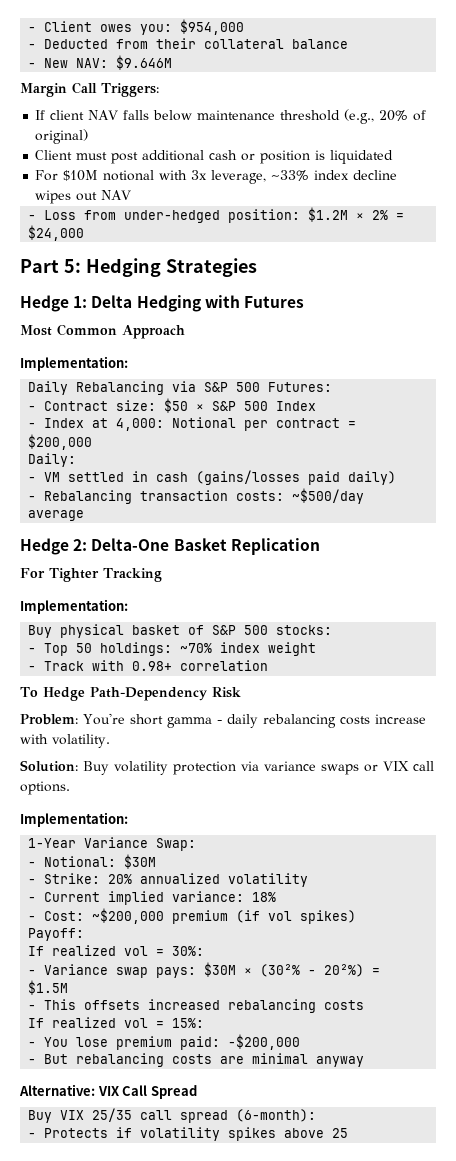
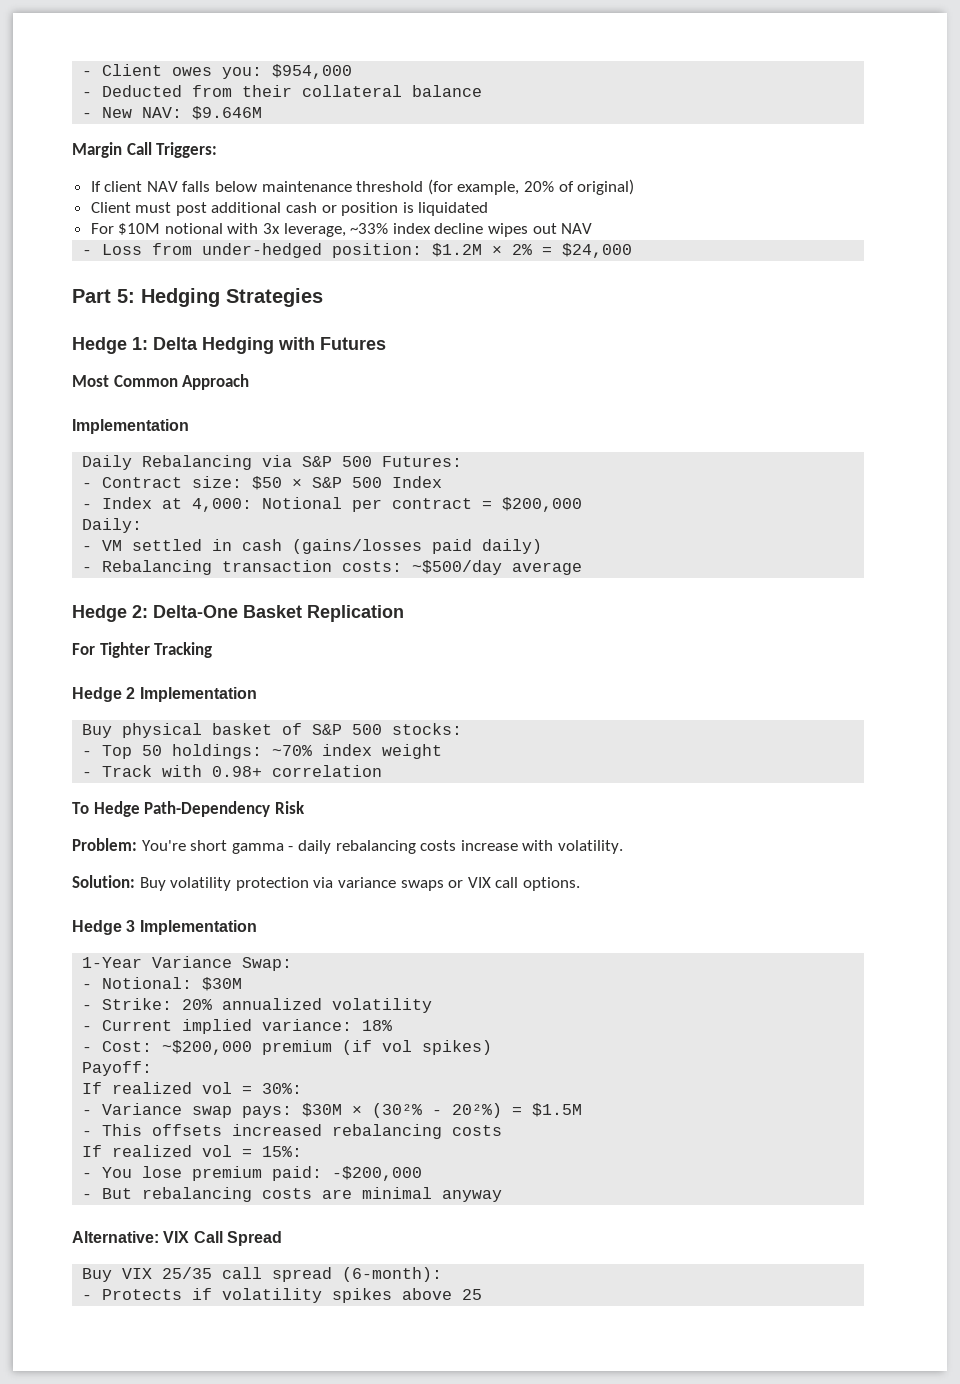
[344,109,375,124] (e.g., -> [427,179,520,195] (for example,
[20,356,128,371] Implementation: -> [72,419,189,434] Implementation
[20,599,128,614] Implementation: -> [72,687,257,702] Hedge 2 Implementation
[20,812,128,827] Implementation: -> [72,920,257,935] Hedge 3 Implementation

